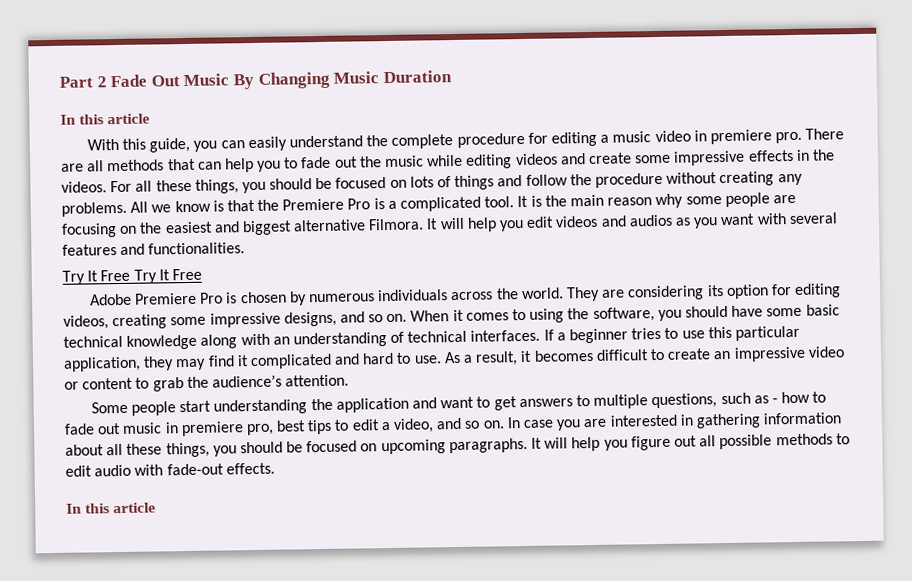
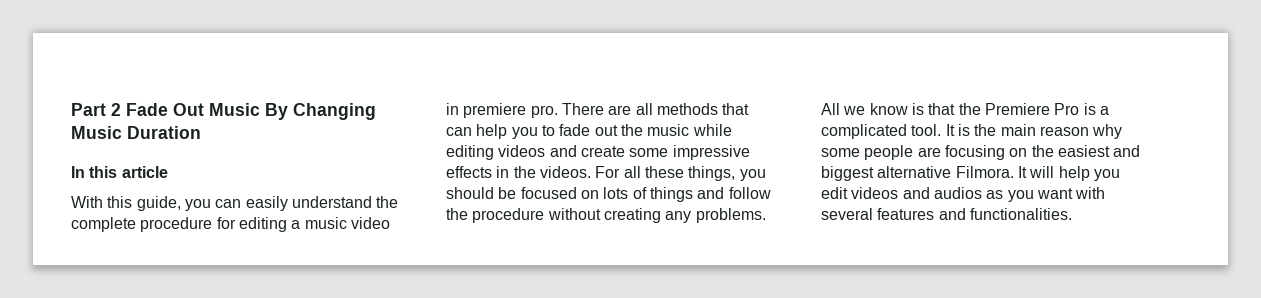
[62,268,202,285] [89,283,842,306] [63,304,840,330] [63,325,800,350] [63,346,845,372] [64,374,350,392] [90,391,827,416] [64,412,843,437] [65,433,850,458] [65,462,275,477] [66,502,157,514] // Try It Free Try It Free // Adobe Premiere Pro is chosen by numerous individuals across the world. They are considering its option for editing videos, creating some impressive designs, and so on. When it comes to using the software, you should have some basic technical knowledge along with an understanding of technical interfaces. If a beginner tries to use this particular application, they may find it complicated and hard to use. As a result, it becomes difficult to create an impressive video or content to grab the audience’s attention. // Some people start understanding the application and want to get answers to multiple questions, such as - how to fade out music in premiere pro, best tips to edit a video, and so on. In case you are interested in gathering information about all these things, you should be focused on upcoming paragraphs. It will help you figure out all possible methods to edit audio with fade-out effects. // In this article -> (1072, 214) none

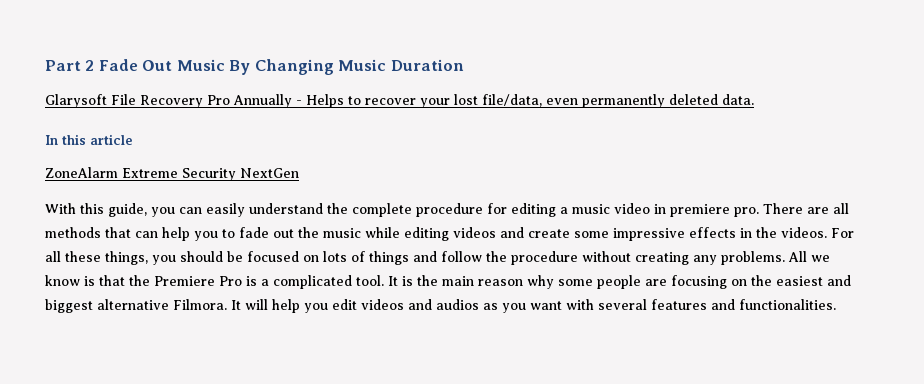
(201, 132) none -> [45,94,754,108] // Glarysoft File Recovery Pro Annually - Helps to recover your lost file/data, even permanently deleted data.
(168, 172) none -> [45,167,299,181] // ZoneAlarm Extreme Security NextGen

